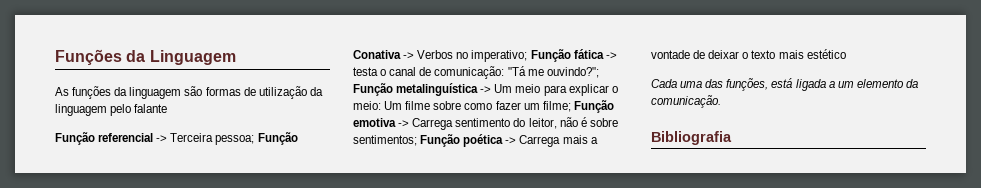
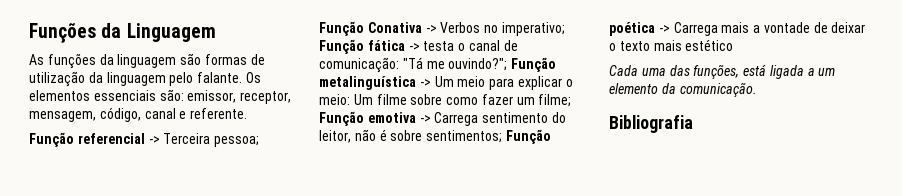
[134,104,168,113] falante -> [197,72,261,83] [29,89,292,104] [29,107,248,122] falante. Os elementos essenciais são: emissor, receptor, mensagem, código, canal e referente.

